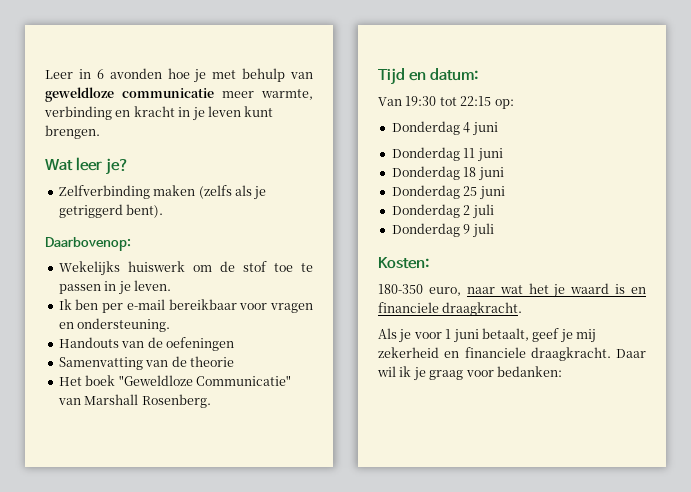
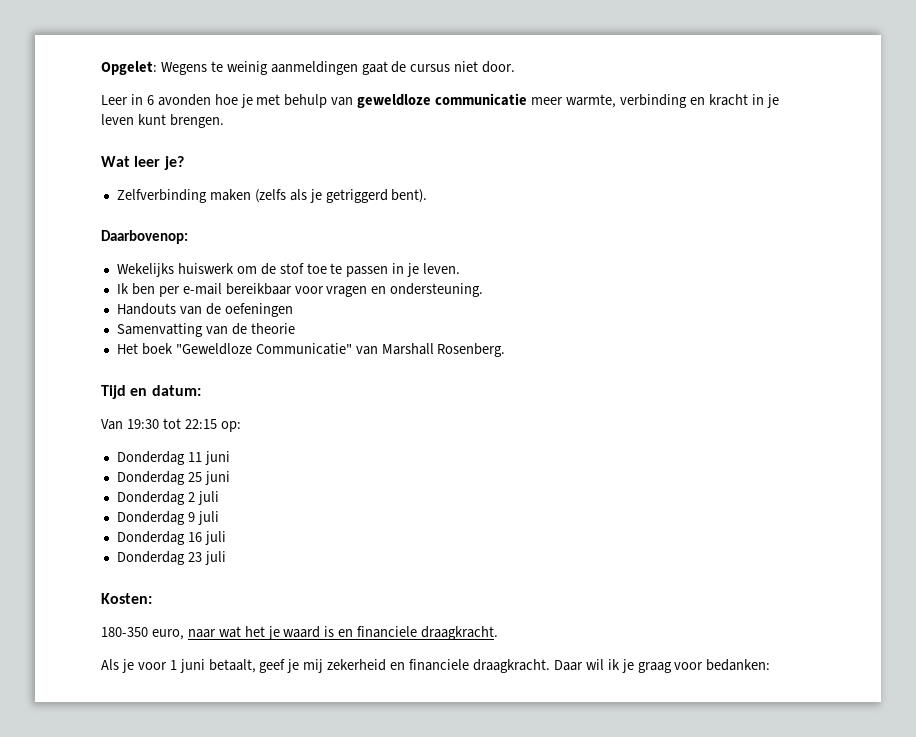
(45, 74) none -> [101,61,516,75] Opgelet: Wegens te weinig aanmeldingen gaat de cursus niet door. //
[391,121,498,136] // Donderdag 4 juni -> (241, 426) none
[391,166,504,181] // Donderdag 18 juni -> (230, 458) none
(494, 230) none -> [116,531,226,545] [116,551,226,565] // Donderdag 16 juli // Donderdag 23 juli

